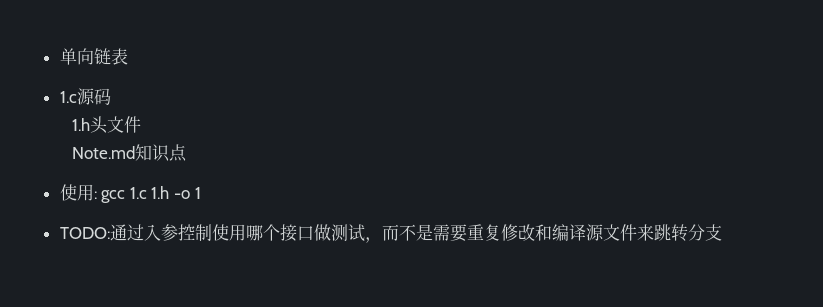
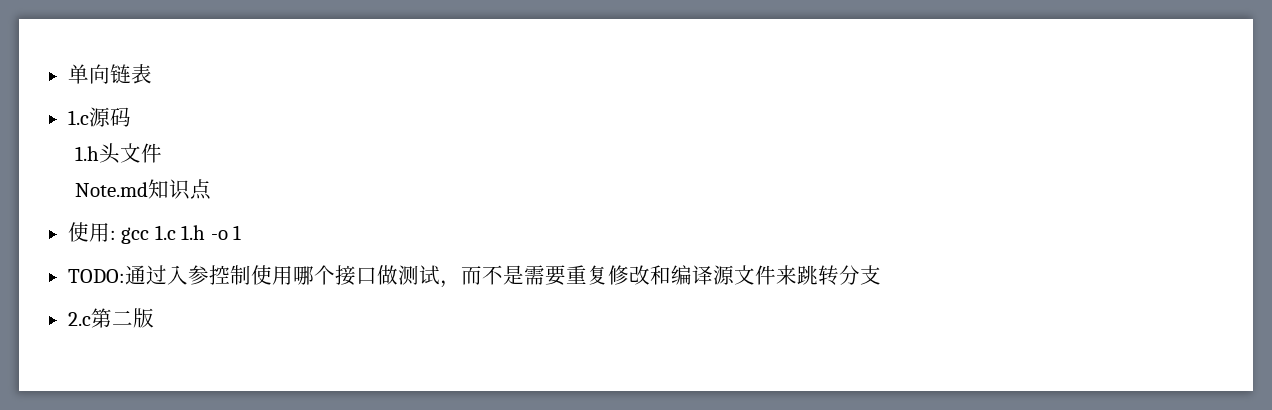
(722, 232) none -> [67,308,154,328] // 2.c第二版

